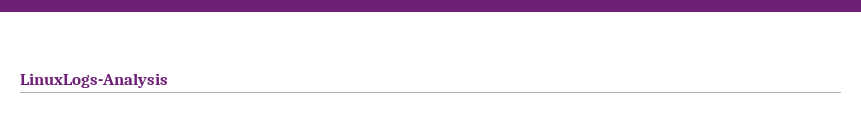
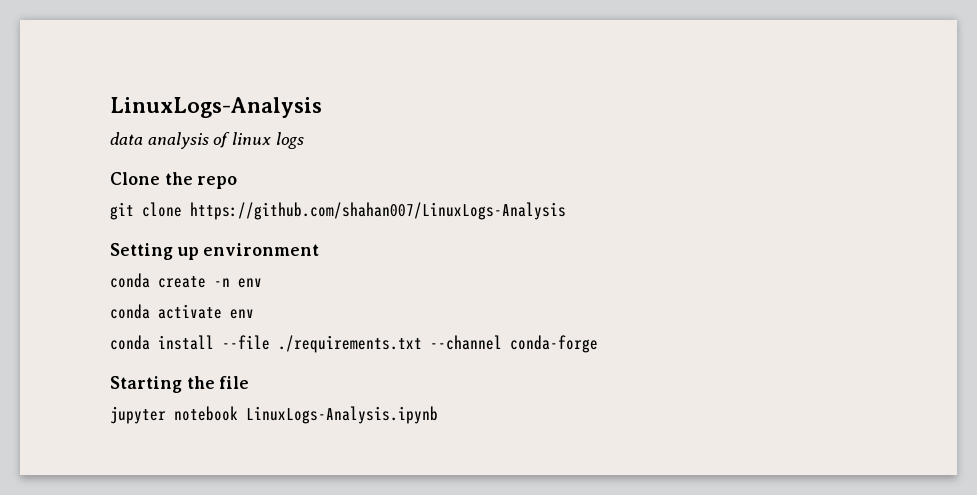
(168, 80) none -> [110,132,304,149] [110,172,238,189] [110,202,566,220] [110,243,320,260] [110,273,262,288] [110,304,254,319] [110,335,598,353] [110,376,250,393] [110,406,438,424] // data analysis of linux logs // Clone the repo // git clone https://github.com/shahan007/LinuxLogs-Analysis // Setting up environment // conda create -n env // conda activate env // conda install --file ./requirements.txt --channel conda-forge // Starting the file // jupyter notebook LinuxLogs-Analysis.ipynb

